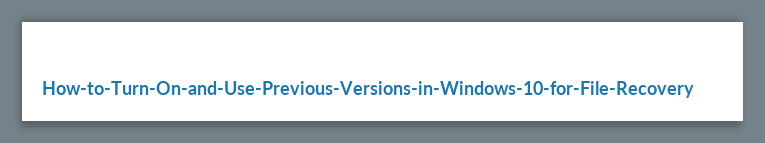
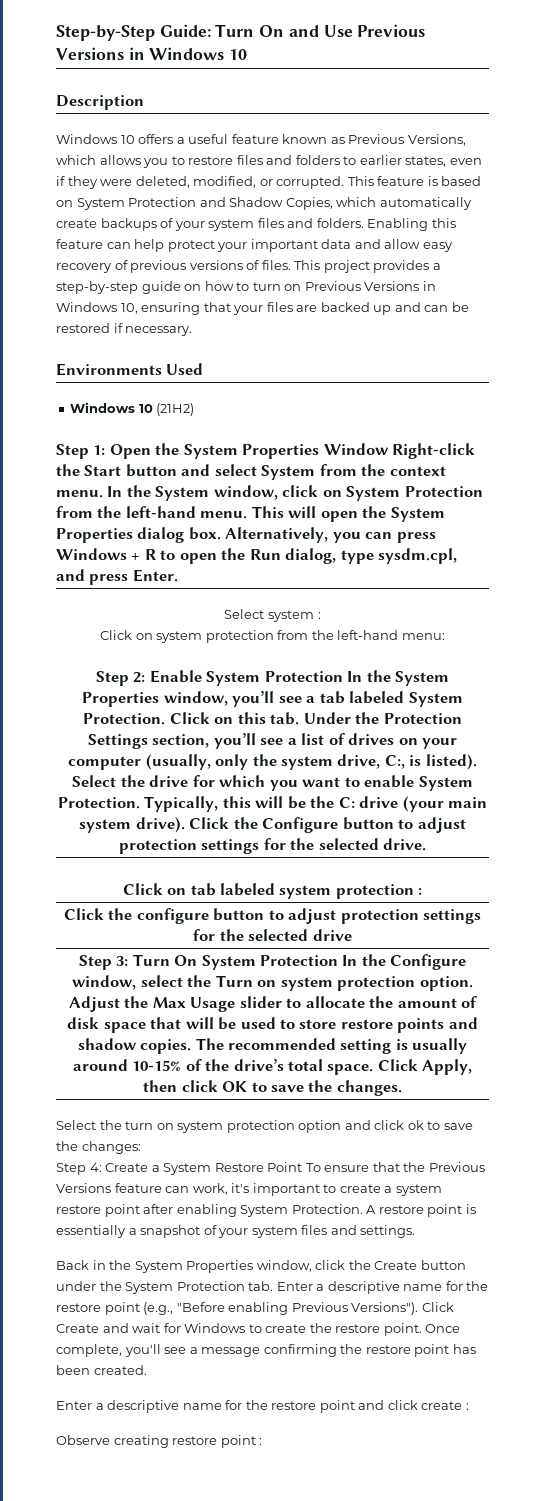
[42,81,694,98] How-to-Turn-On-and-Use-Previous-Versions-in-Windows-10-for-File-Recovery -> [56,24,426,41] [56,47,248,60] [56,95,144,110] [56,134,466,146] [56,155,482,168] [56,176,482,189] [56,197,472,210] [56,218,456,231] [56,239,453,252] [56,260,441,273] [56,281,436,294] [56,302,469,315] [56,323,193,336] [56,363,204,376] [70,402,195,416] [56,443,476,459] [56,464,446,480] [56,485,483,501] [56,506,445,522] [56,527,436,543] [56,548,458,564] [56,569,178,585] [224,609,321,622] [100,630,445,643] [95,670,450,686] [82,690,463,707] [83,712,462,725] [87,732,458,749] [68,754,477,770] [72,775,473,791] [57,796,488,812] [79,817,466,833] [118,838,427,854] [122,883,423,899] [63,908,482,924] [193,929,352,941] [78,954,467,970] [72,975,473,991] [68,996,478,1012] [67,1017,478,1033] [77,1038,468,1054] [72,1058,473,1075] [143,1080,402,1096] [56,1120,473,1133] [56,1141,141,1154] [56,1162,485,1175] [56,1183,442,1196] [56,1204,476,1217] [56,1225,416,1238] [56,1260,466,1273] [56,1281,489,1294] [56,1302,454,1315] [56,1323,461,1336] [56,1344,476,1357] [56,1365,147,1375] [56,1400,469,1413] [56,1435,263,1448] Step-by-Step Guide: Turn On and Use Previous Versions in Windows 10 // Description // Windows 10 offers a useful feature known as Previous Versions, which allows you to restore files and folders to earlier states, even if they were deleted, modified, or corrupted. This feature is based on System Protection and Shadow Copies, which automatically create backups of your system files and folders. Enabling this feature can help protect your important data and allow easy recovery of previous versions of files. This project provides a step-by-step guide on how to turn on Previous Versions in Windows 10, ensuring that your files are backed up and can be restored if necessary. // Environments Used // Windows 10 (21H2) // Step 1: Open the System Properties Window Right-click the Start button and select System from the context menu. In the System window, click on System Protection from the left-hand menu. This will open the System Properties dialog box. Alternatively, you can press Windows + R to open the Run dialog, type sysdm.cpl, and press Enter. // Select system : // Click on system protection from the left-hand menu: // Step 2: Enable System Protection In the System Properties window, you’ll see a tab labeled System Protection. Click on this tab. Under the Protection Settings section, you’ll see a list of drives on your computer (usually, only the system drive, C:, is listed). Select the drive for which you want to enable System Protection. Typically, this will be the C: drive (your main system drive). Click the Configure button to adjust protection settings for the selected drive. // Click on tab labeled system protection : // Click the configure button to adjust protection settings for the selected drive // Step 3: Turn On System Protection In the Configure window, select the Turn on system protection option. Adjust the Max Usage slider to allocate the amount of disk space that will be used to store restore points and shadow copies. The recommended setting is usually around 10-15% of the drive’s total space. Click Apply, then click OK to save the changes. // Select the turn on system protection option and click ok to save the changes: // Step 4: Create a System Restore Point To ensure that the Previous Versions feature can work, it's important to create a system restore point after enabling System Protection. A restore point is essentially a snapshot of your system files and settings. // Back in the System Properties window, click the Create button under the System Protection tab. Enter a descriptive name for the restore point (e.g., "Before enabling Previous Versions"). Click Create and wait for Windows to create the restore point. Once complete, you'll see a message confirming the restore point has been created. // Enter a descriptive name for the restore point and click create : // Observe creating restore point :

